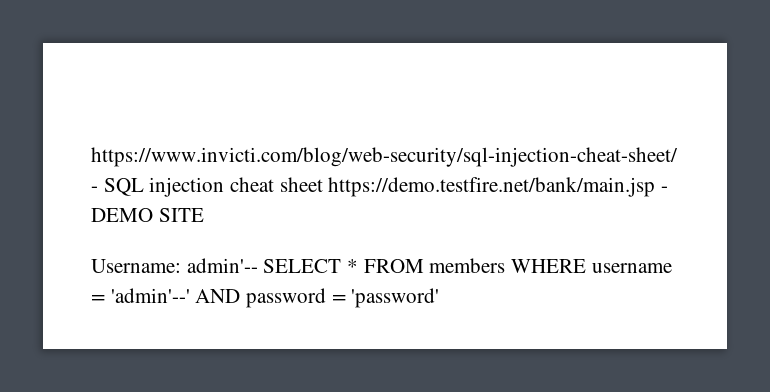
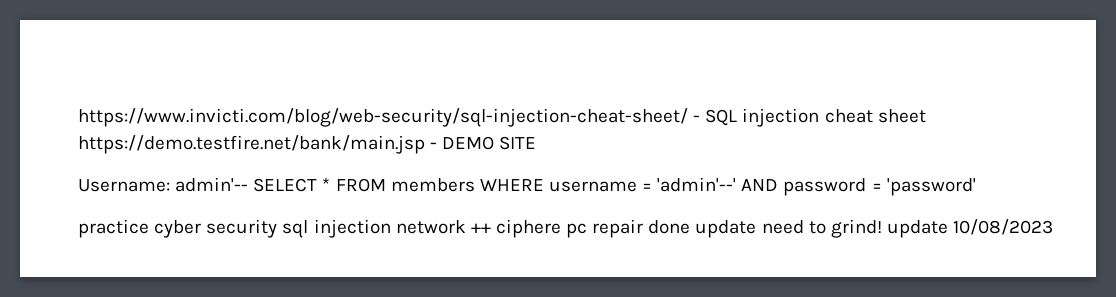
(440, 298) none -> [78,219,1054,238] // practice cyber security sql injection network ++ ciphere pc repair done update need to grind! update 10/08/2023

